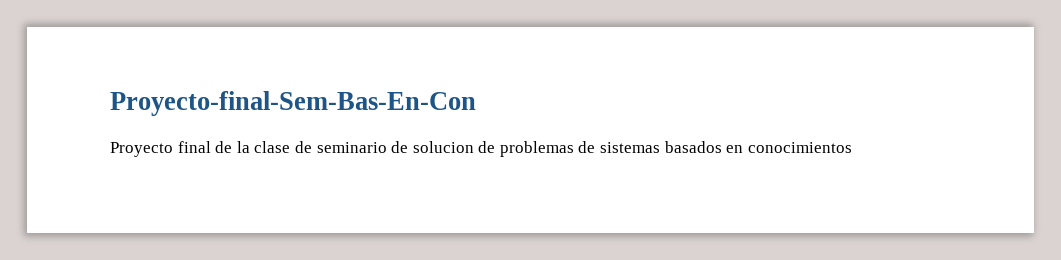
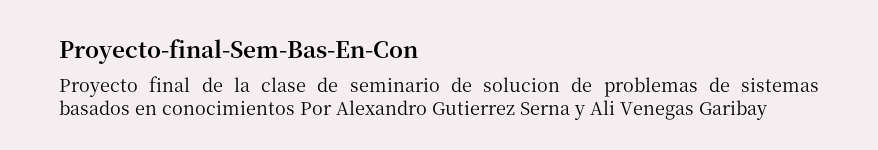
(852, 147) none -> [300,100,767,120] Por Alexandro Gutierrez Serna y Ali Venegas Garibay

